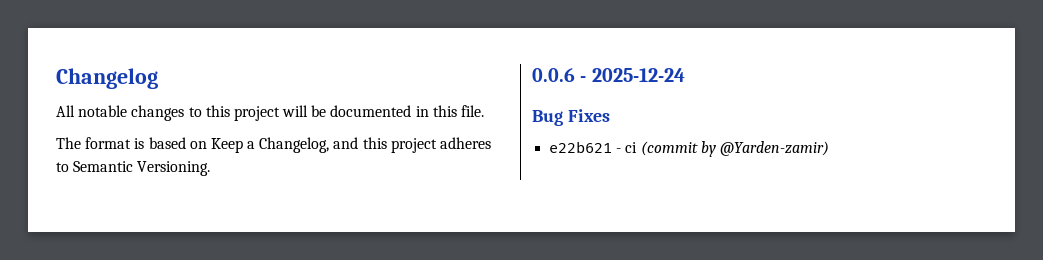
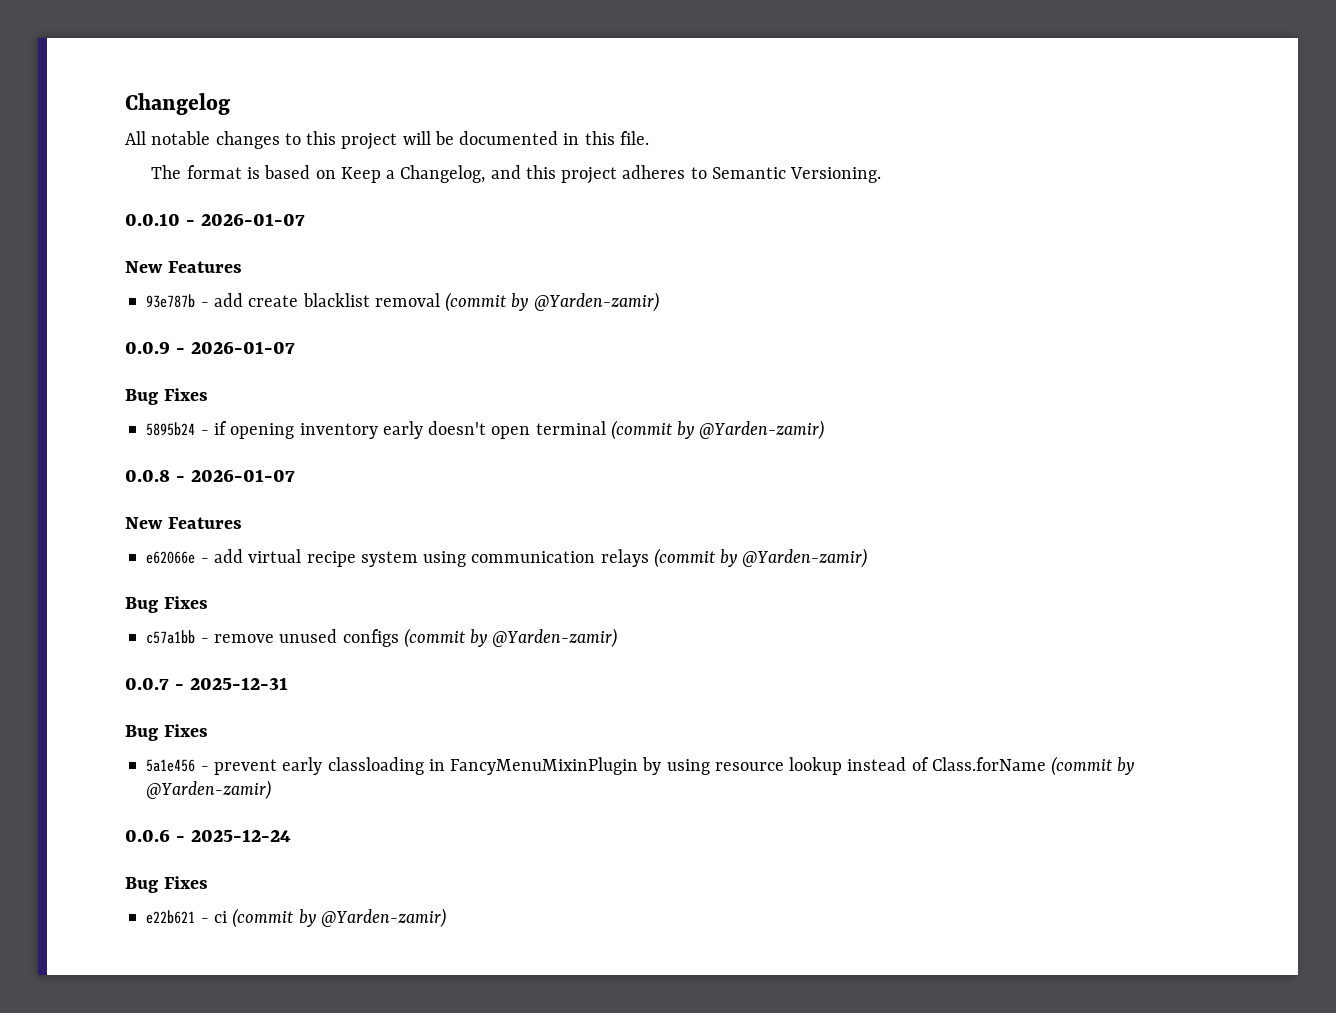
(211, 168) none -> [125,213,306,226] [125,261,242,273] [146,292,659,312] [125,341,296,354] [125,388,208,405] [146,420,825,440] [125,469,296,482] [125,517,242,529] [146,548,868,568] [125,596,208,613] [146,628,618,648] [125,677,289,690] [125,724,208,741] [146,756,1135,776] [146,780,272,800] // 0.0.10 - 2026-01-07 // New Features // 93e787b - add create blacklist removal (commit by @Yarden-zamir) // 0.0.9 - 2026-01-07 // Bug Fixes // 5895b24 - if opening inventory early doesn't open terminal (commit by @Yarden-zamir) // 0.0.8 - 2026-01-07 // New Features // e62066e - add virtual recipe system using communication relays (commit by @Yarden-zamir) // Bug Fixes // c57a1bb - remove unused configs (commit by @Yarden-zamir) // 0.0.7 - 2025-12-31 // Bug Fixes // 5a1e456 - prevent early classloading in FancyMenuMixinPlugin by using resource lookup instead of Class.forName (commit by @Yarden-zamir)

